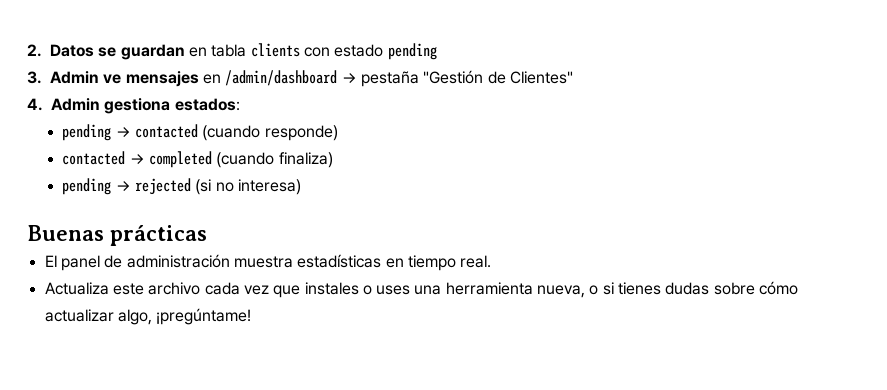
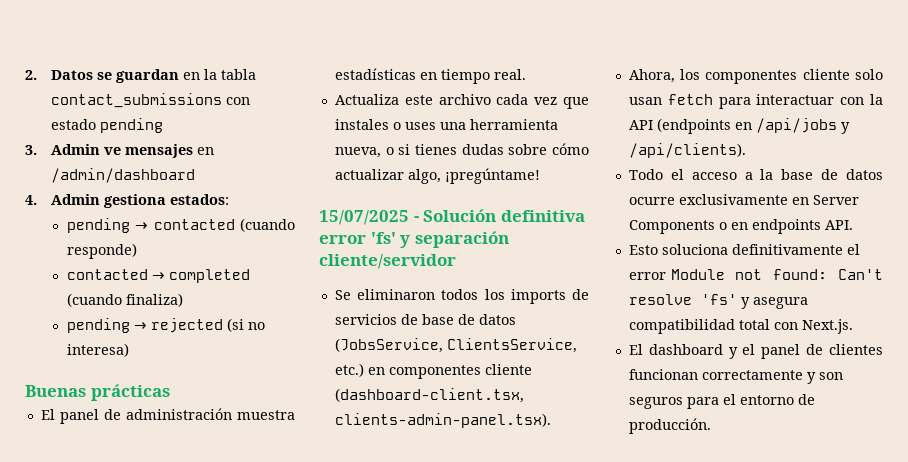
[211,43,300,57] tabla clients -> [203,69,256,80] [50,93,222,108] la tabla contact_submissions
[341,70,573,87] → pestaña "Gestión de Clientes" -> (195, 175) none
(252, 316) none -> [319,209,585,225] [319,231,509,248] [319,254,456,269] [334,289,589,304] [334,314,516,325] [334,338,577,353] [334,363,532,379] [334,388,524,403] [334,413,551,428] [628,69,883,84] [628,94,883,109] [628,118,850,134] [628,143,746,158] [628,169,883,180] [628,194,859,205] [628,219,853,234] [628,244,860,255] [628,269,883,280] [628,294,808,309] [628,319,853,334] [628,344,883,359] [628,369,843,384] [628,394,815,409] [628,418,711,434] // 15/07/2025 - Solución definitiva error 'fs' y separación cliente/servidor // Se eliminaron todos los imports de servicios de base de datos (JobsService, ClientsService, etc.) en componentes cliente (dashboard-client.tsx, clients-admin-panel.tsx). // Ahora, los componentes cliente solo usan fetch para interactuar con la API (endpoints en /api/jobs y /api/clients). // Todo el acceso a la base de datos ocurre exclusivamente en Server Components o en endpoints API. // Esto soluciona definitivamente el error Module not found: Can't resolve 'fs' y asegura compatibilidad total con Next.js. // El dashboard y el panel de clientes funcionan correctamente y son seguros para el entorno de producción.

